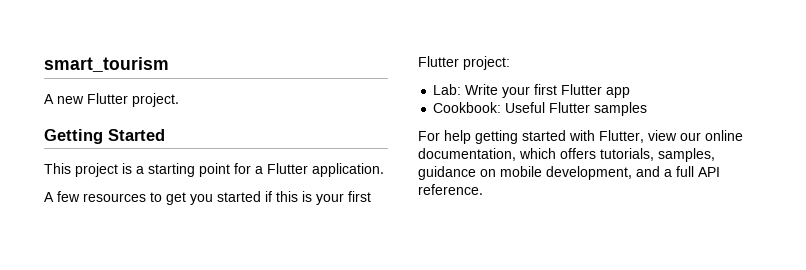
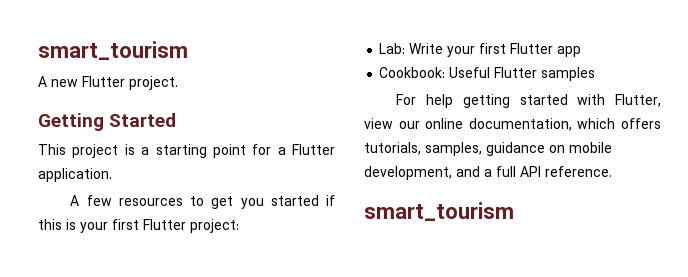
(483, 189) none -> [364,202,514,221] // smart_tourism

